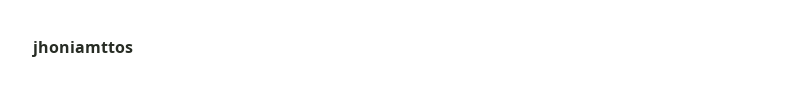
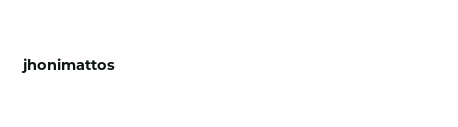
[31,41,133,57] jhoniamttos -> [21,58,115,73] jhonimattos

